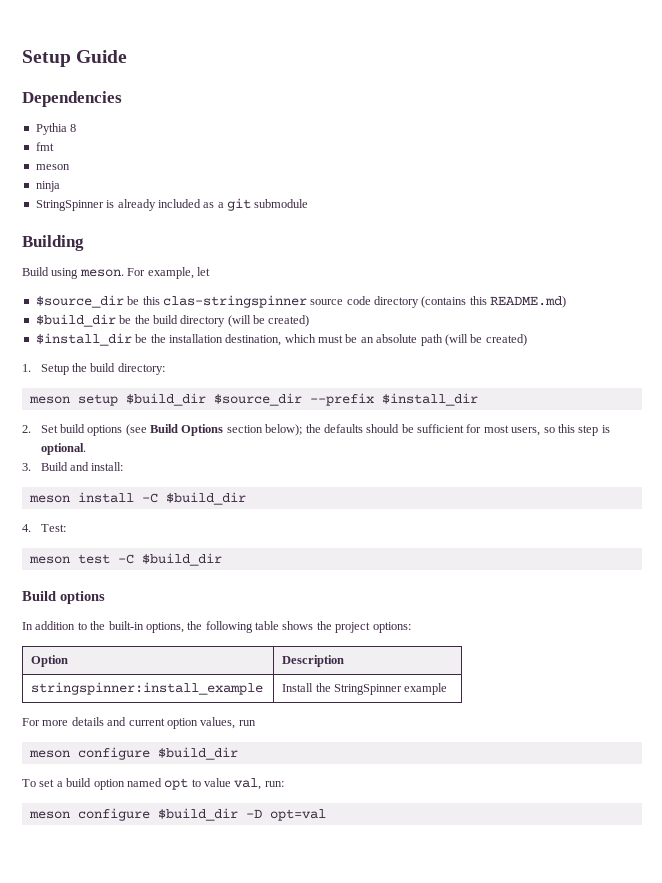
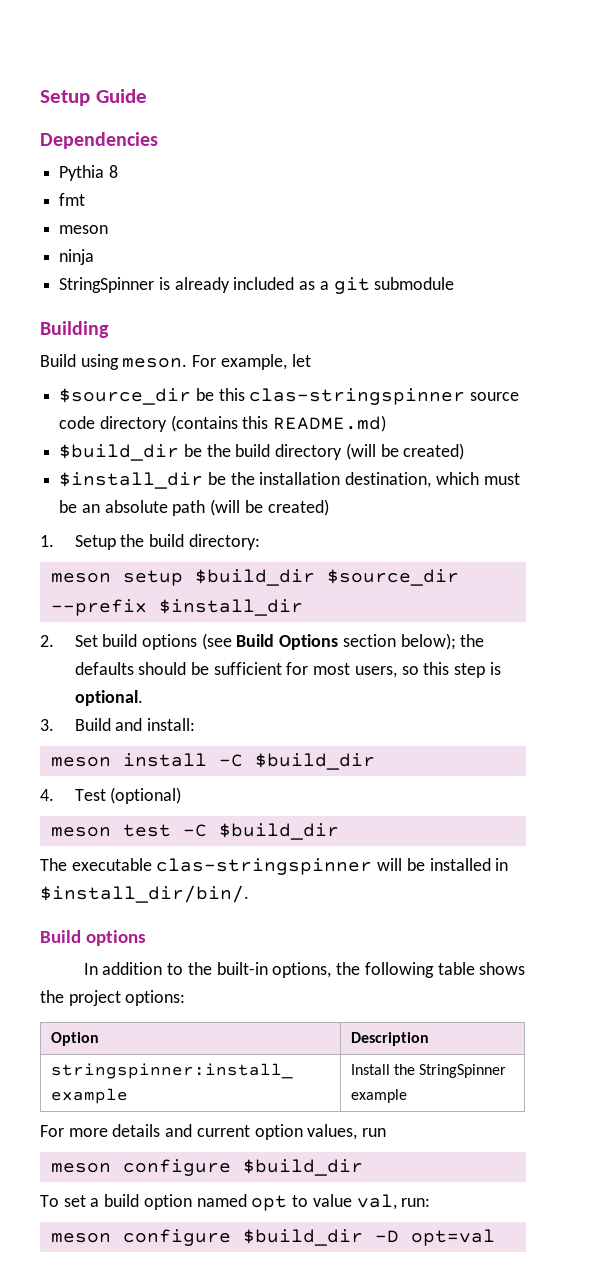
[40,524,66,532] Test: -> [74,787,182,804] Test (optional)
(222, 559) none -> [40,858,509,875] [40,885,249,903] // The executable clas-stringspinner will be installed in $install_dir/bin/.

